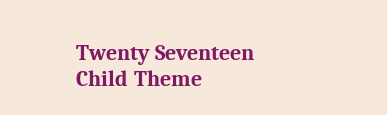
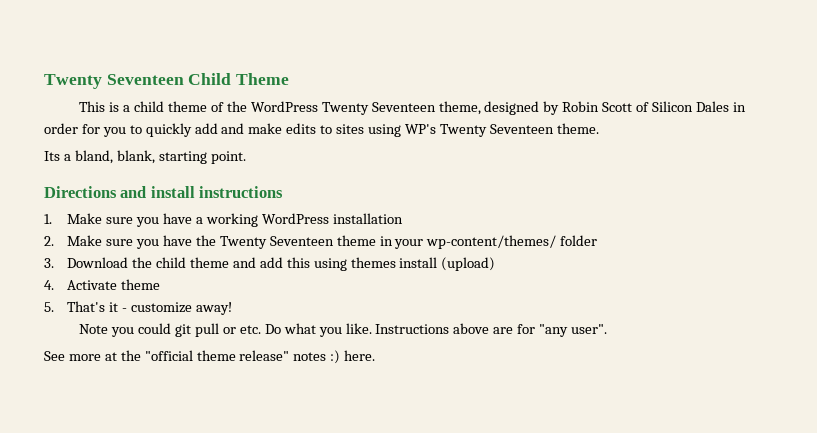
(202, 78) none -> [79,101,746,115] [44,123,599,137] [44,150,246,164] [44,186,284,198] [44,213,403,227] [44,235,598,249] [44,257,496,271] [44,279,161,290] [44,301,232,315] [79,323,608,337] [44,350,376,364] // This is a child theme of the WordPress Twenty Seventeen theme, designed by Robin Scott of Silicon Dales in order for you to quickly add and make edits to sites using WP's Twenty Seventeen theme. // Its a bland, blank, starting point. // Directions and install instructions // 1. Make sure you have a working WordPress installation // 2. Make sure you have the Twenty Seventeen theme in your wp-content/themes/ folder // 3. Download the child theme and add this using themes install (upload) // 4. Activate theme // 5. That's it - customize away! // Note you could git pull or etc. Do what you like. Instructions above are for "any user". // See more at the "official theme release" notes :) here.

